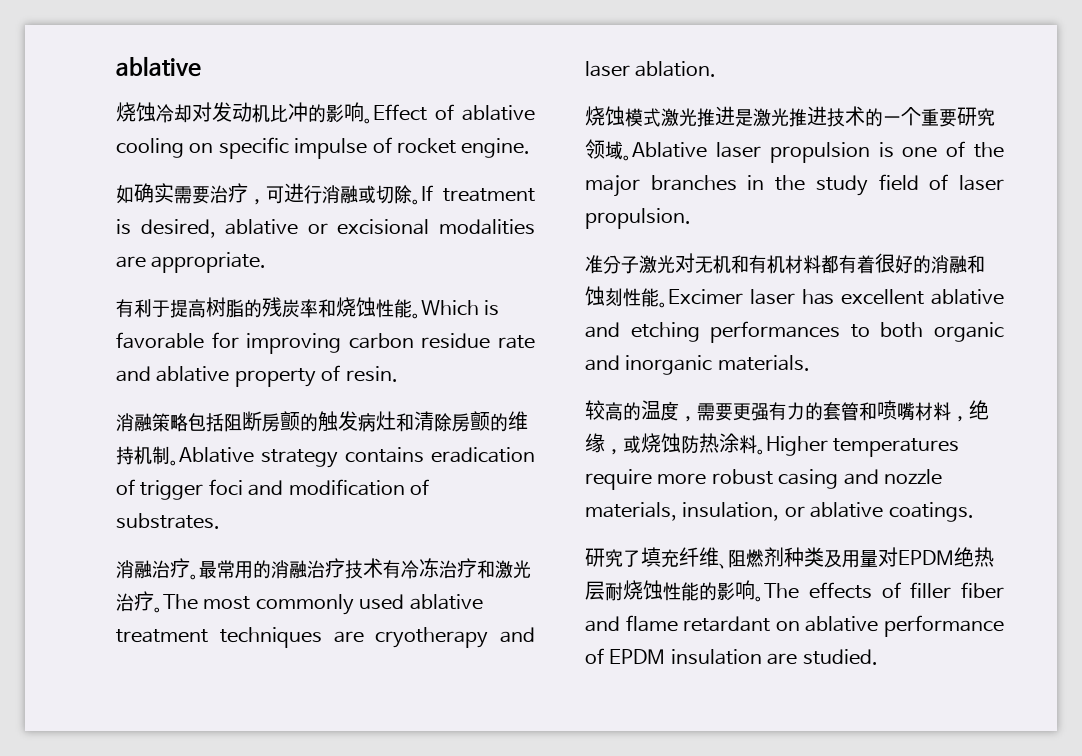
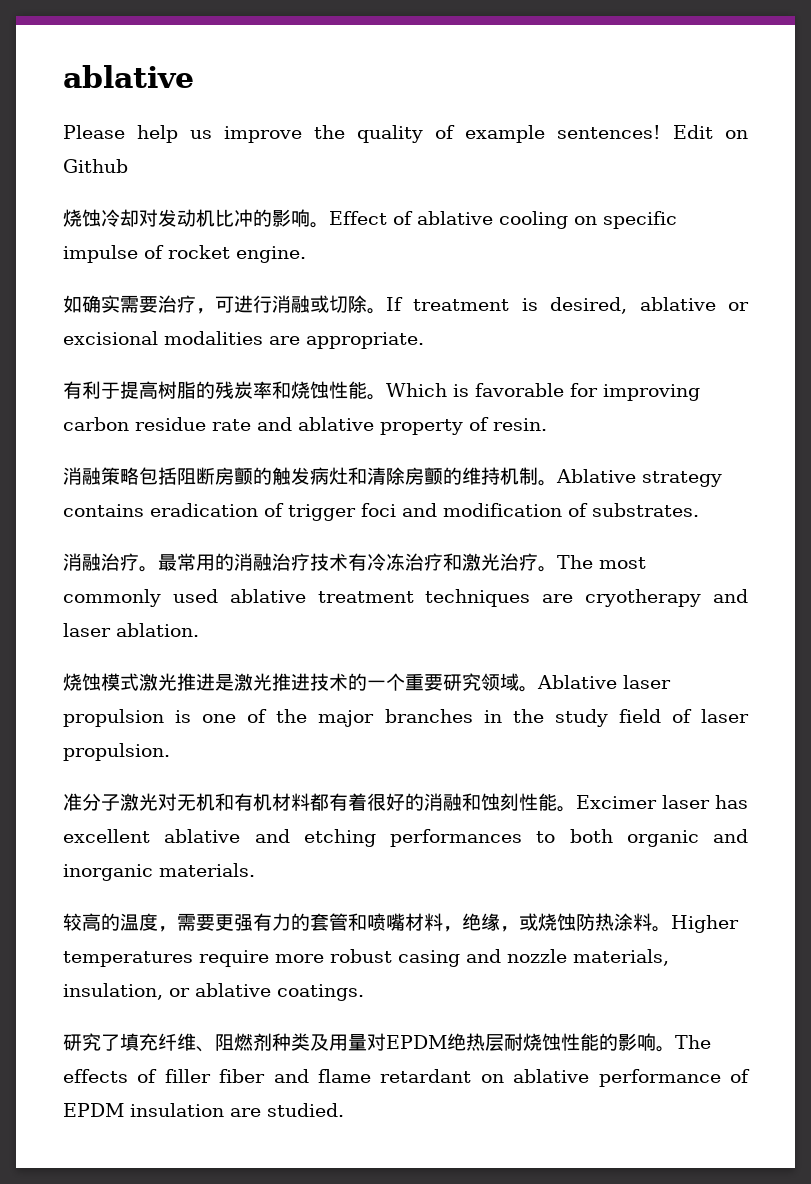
[116,56,201,77] ablative -> [63,65,194,88] [63,125,748,143] [63,159,128,173] ablative // Please help us improve the quality of example sentences! Edit on Github

